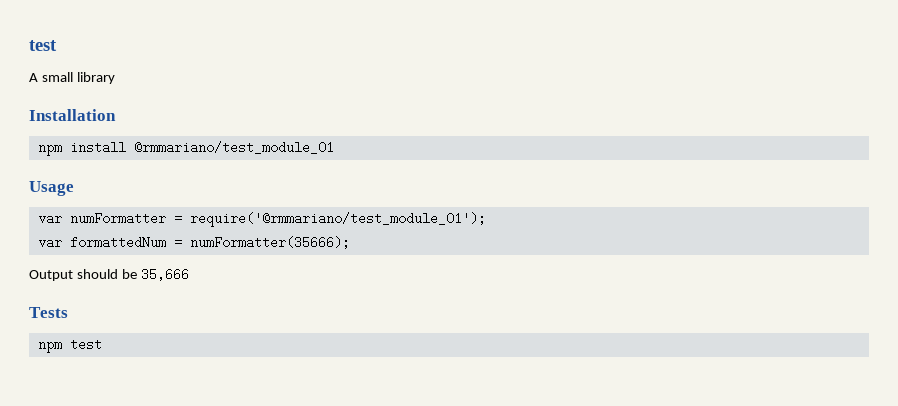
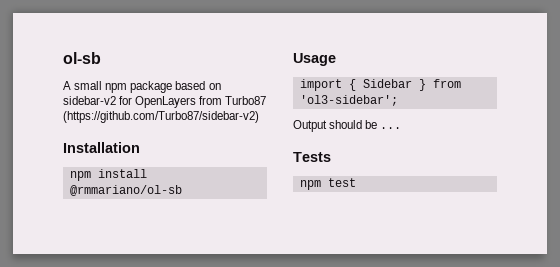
[29,40,57,51] test -> [63,52,101,64] ol-sb
[76,72,115,84] library -> [105,81,221,93] [63,96,267,108] [63,111,259,123] npm package based on sidebar-v2 for OpenLayers from Turbo87 (https://github.com/Turbo87/sidebar-v2)
[133,141,334,154] @rmmariano/test_module_01 -> [69,185,182,196] @rmmariano/ol-sb
[37,212,486,227] [37,236,350,249] var numFormatter = require('@rmmariano/test_module_01'); // var formattedNum = numFormatter(35666); -> [299,79,461,91] [299,95,398,106] import { Sidebar } from 'ol3-sidebar';
[140,268,189,281] 35,666 -> [380,127,402,129] ...

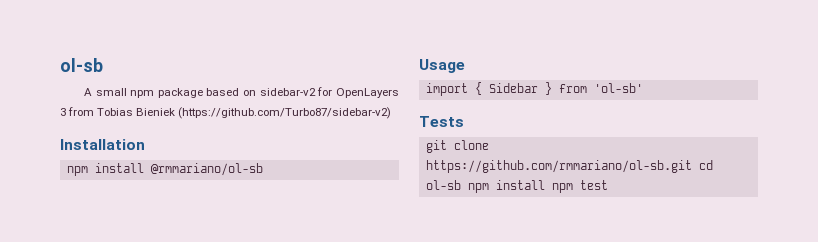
[199,96,267,105] from Turbo87 -> [60,107,176,116] 3 from Tobias Bieniek
[299,95,398,106] [293,120,402,132] [293,152,331,162] 'ol3-sidebar'; // Output should be ... // Tests // -> [593,83,643,93] [419,116,464,127] [425,140,489,153] [425,160,713,173] [425,180,545,193] 'ol-sb' // Tests // git clone https://github.com/rmmariano/ol-sb.git cd ol-sb npm install

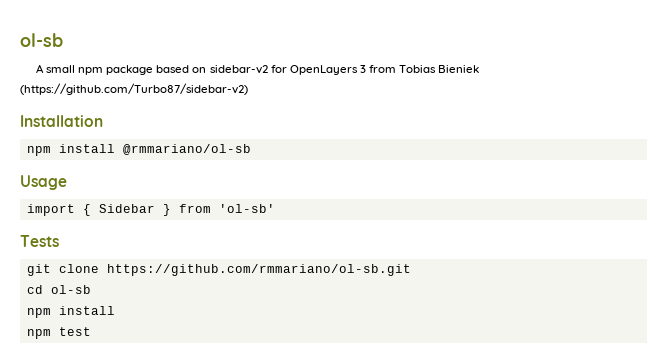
(692, 166) none -> (411, 270) //
[467,180,545,193] npm install -> [26,306,115,318] // npm install //

